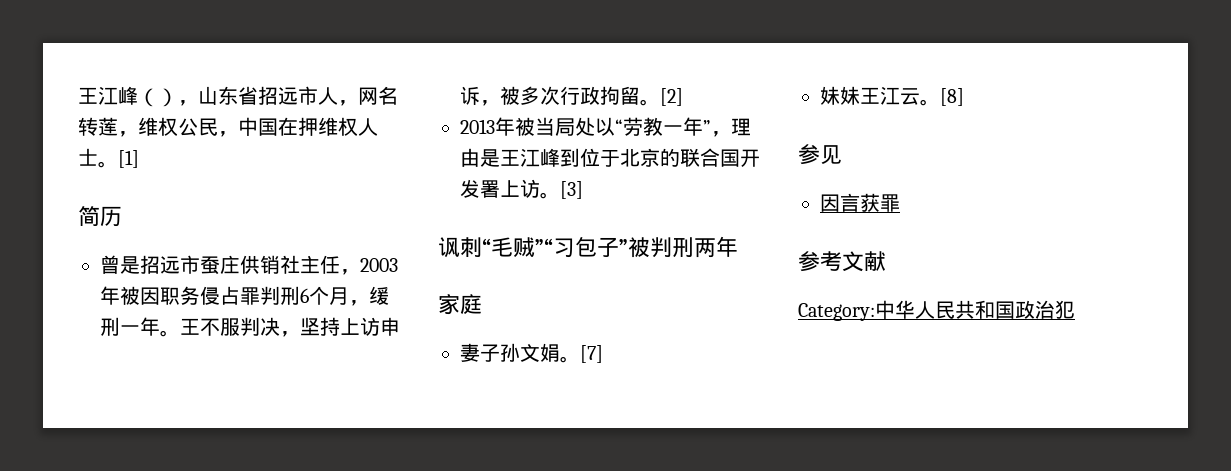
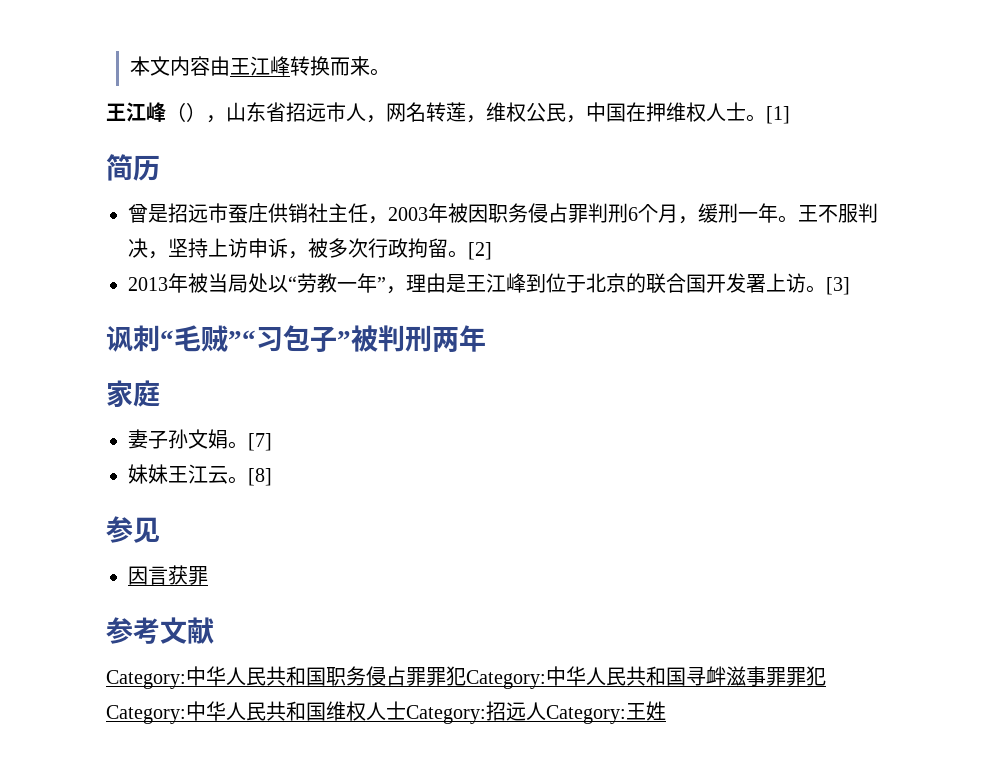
(78, 95) none -> [129,56,390,76] 本文内容由王江峰转换而来。 //
[1015,300,1075,319] 政治犯 -> [326,666,826,689] [106,701,666,724] 职务侵占罪罪犯Category:中华人民共和国寻衅滋事罪罪犯Category:中华人民共和国维权人士Category:招远人Category:王姓

